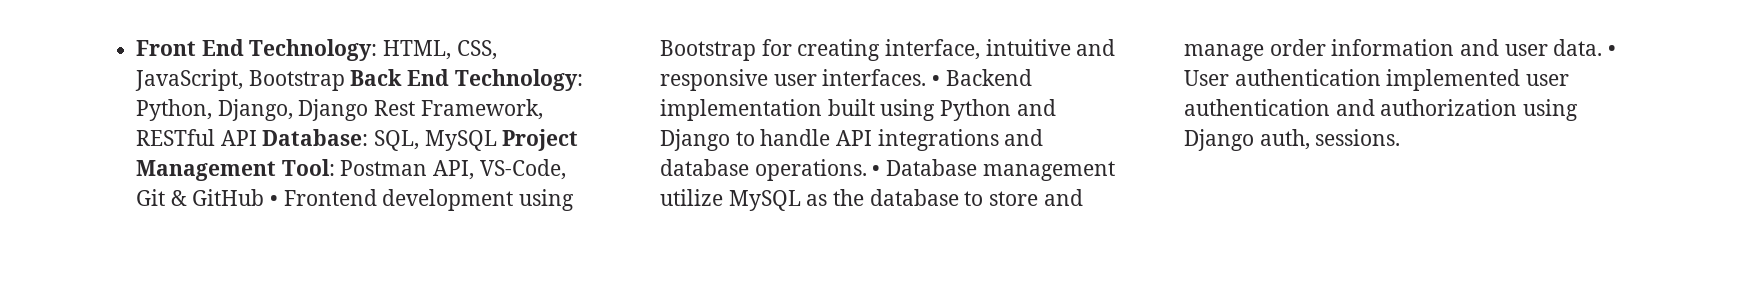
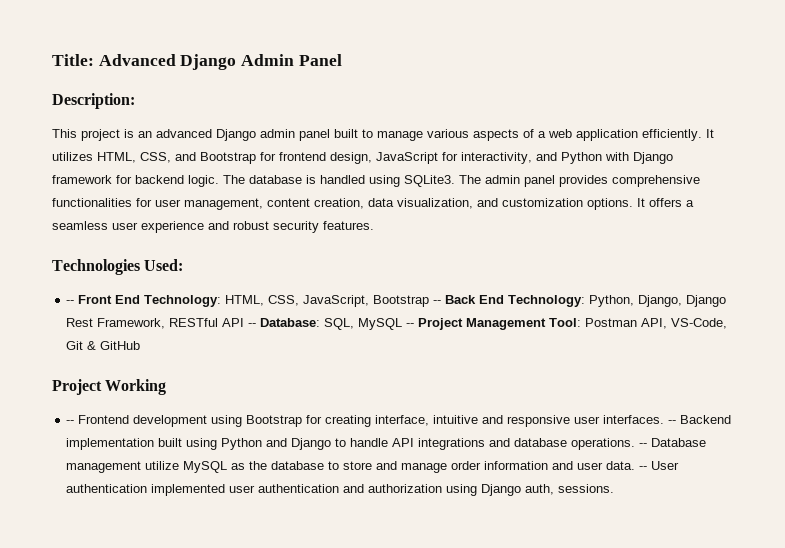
(136, 48) none -> [52,54,342,70] [52,93,135,109] [52,129,714,141] [52,152,673,164] [52,175,700,187] [52,198,694,210] [52,221,374,233] [52,259,184,275] [66,300,75,304] Title: Advanced Django Admin Panel // Description: // This project is an advanced Django admin panel built to manage various aspects of a web application efficiently. It utilizes HTML, CSS, and Bootstrap for frontend design, JavaScript for interactivity, and Python with Django framework for backend logic. The database is handled using SQLite3. The admin panel provides comprehensive functionalities for user management, content creation, data visualization, and customization options. It offers a seamless user experience and robust security features. // Technologies Used: // --
(345, 80) none -> [433,300,442,304] --
(257, 138) none -> [248,323,257,327] --
(497, 140) none -> [406,323,415,327] --
[270,195,279,206] • -> [52,379,167,395] [66,420,75,424] // Project Working // --
[932,75,941,86] • -> [668,420,677,424] --
[872,165,881,176] • -> [639,443,648,447] --
[1608,45,1617,56] • -> [639,466,648,470] --

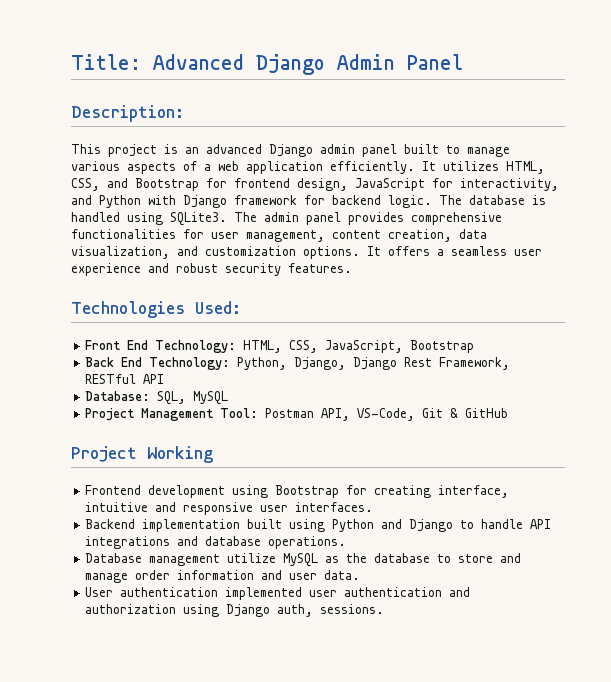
[66,300,75,304] -- -> (241, 307) none
[433,300,442,304] -- -> (475, 346) //
[248,323,257,327] -- -> (165, 379) //
[406,323,415,327] -- -> (229, 398) //
[66,420,75,424] -- -> (213, 454) none
[668,420,677,424] -- -> (374, 507) //
[639,443,648,447] -- -> (347, 542) //
[639,466,648,470] -- -> (361, 575) //

